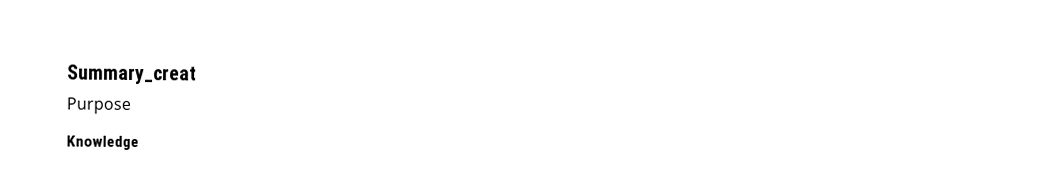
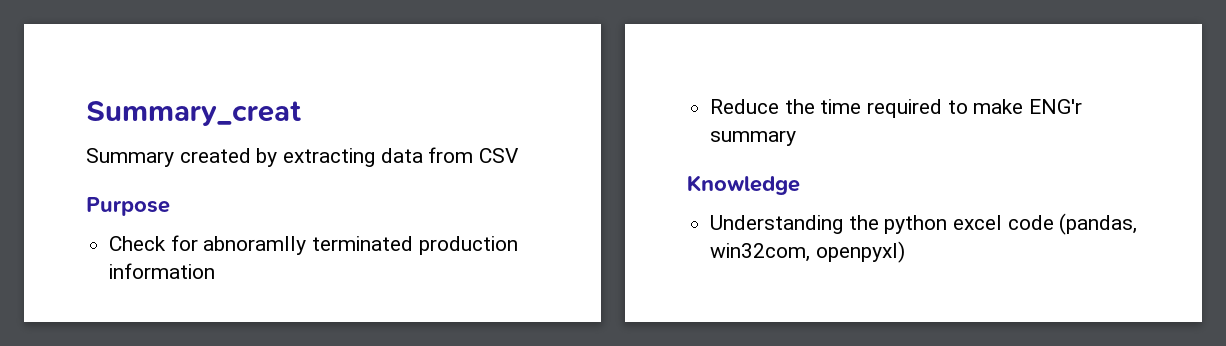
[66,97,131,114] [66,135,139,151] Purpose // Knowledge -> [86,147,520,167] [86,197,170,216] [109,235,518,255] [109,263,216,279] [710,99,1083,118] [710,130,797,146] [687,175,800,195] [710,213,1138,235] [710,241,905,263] Summary created by extracting data from CSV // Purpose // Check for abnoramlly terminated production information // Reduce the time required to make ENG'r summary // Knowledge // Understanding the python excel code (pandas, win32com, openpyxl)

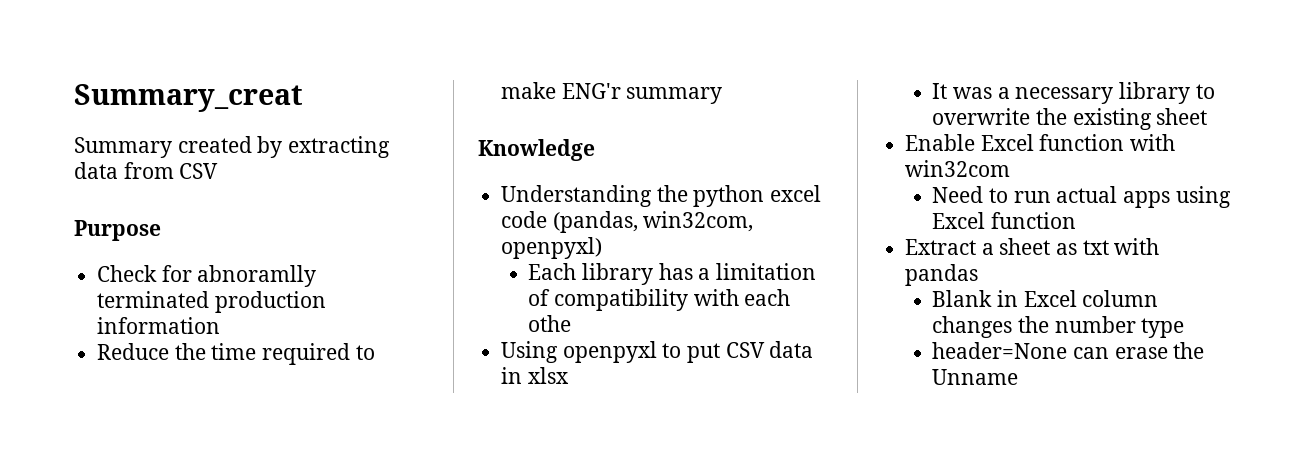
(905, 252) none -> [528,263,817,285] [528,289,791,311] [528,315,572,332] [501,341,814,363] [501,367,569,384] [932,82,1215,104] [932,108,1208,130] [905,134,1176,151] [905,160,1011,177] [932,186,1231,208] [932,212,1077,229] [905,238,1160,255] [905,264,979,286] [932,290,1159,307] [932,316,1185,338] [932,342,1205,359] [932,369,1019,385] // Each library has a limitation of compatibility with each othe // Using openpyxl to put CSV data in xlsx // It was a necessary library to overwrite the existing sheet // Enable Excel function with win32com // Need to run actual apps using Excel function // Extract a sheet as txt with pandas // Blank in Excel column changes the number type // header=None can erase the Unname

